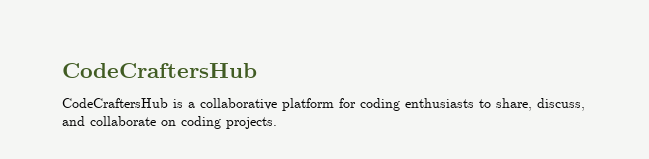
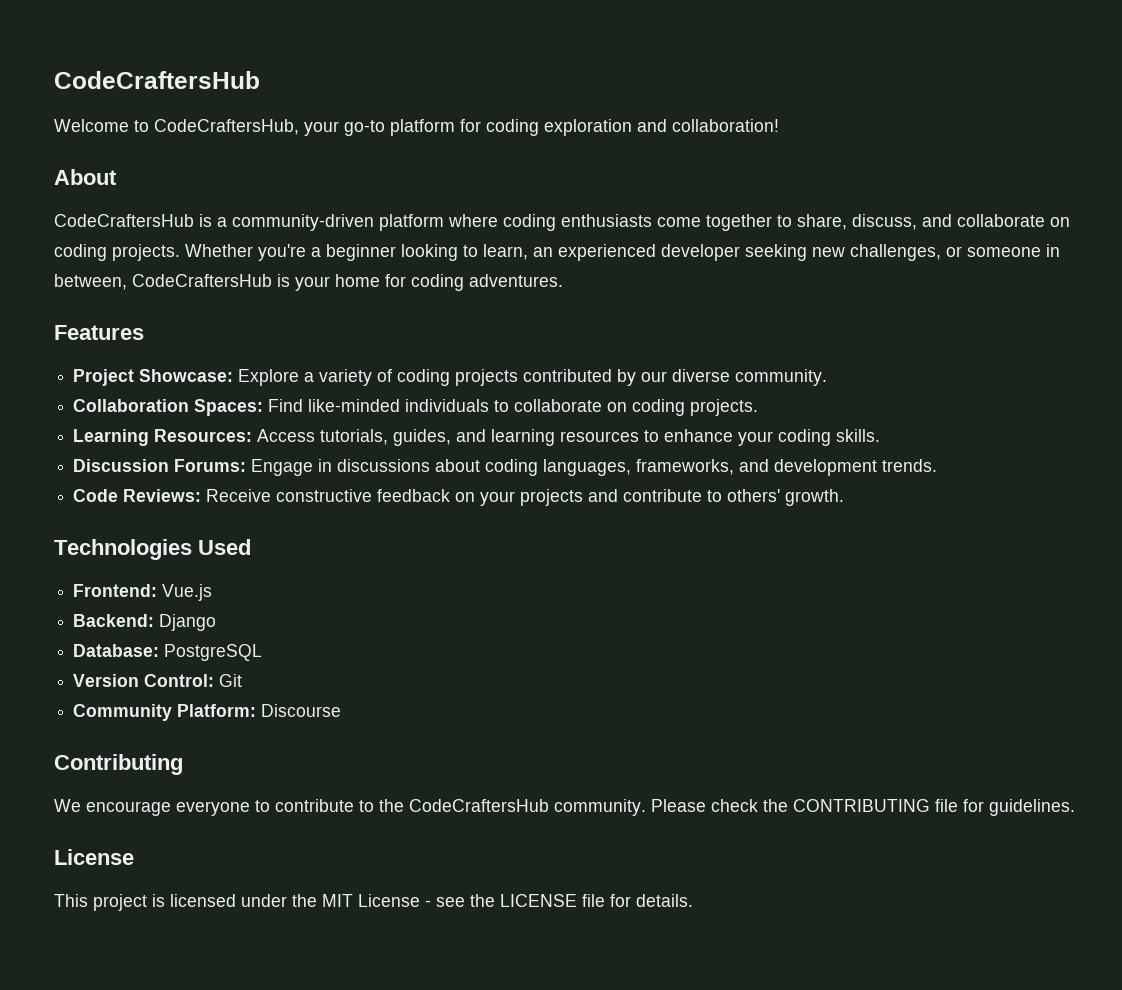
[62,98,474,111] CodeCraftersHub is a collaborative platform for coding enthusiasts -> [54,119,779,136] [54,169,117,185] [54,214,772,231] Welcome to CodeCraftersHub, your go-to platform for coding exploration and collaboration! // About // CodeCraftersHub is a community-driven platform where coding enthusiasts come together
(277, 123) none -> [185,244,1060,261] [54,274,563,291] [54,325,144,340] [73,369,828,386] [73,399,759,416] [73,429,881,446] [73,459,938,476] [73,489,845,506] [54,539,251,560] [73,584,213,601] [73,614,217,631] [73,644,263,661] [73,674,243,687] [73,704,342,721] [54,754,183,775] [54,799,1075,816] [54,849,134,865] [54,894,693,911] Whether you're a beginner looking to learn, an experienced developer seeking new challenges, or someone in between, CodeCraftersHub is your home for coding adventures. // Features // Project Showcase: Explore a variety of coding projects contributed by our diverse community. // Collaboration Spaces: Find like-minded individuals to collaborate on coding projects. // Learning Resources: Access tutorials, guides, and learning resources to enhance your coding skills. // Discussion Forums: Engage in discussions about coding languages, frameworks, and development trends. // Code Reviews: Receive constructive feedback on your projects and contribute to others' growth. // Technologies Used // Frontend: Vue.js // Backend: Django // Database: PostgreSQL // Version Control: Git // Community Platform: Discourse // Contributing // We encourage everyone to contribute to the CodeCraftersHub community. Please check the CONTRIBUTING file for guidelines. // License // This project is licensed under the MIT License - see the LICENSE file for details.

